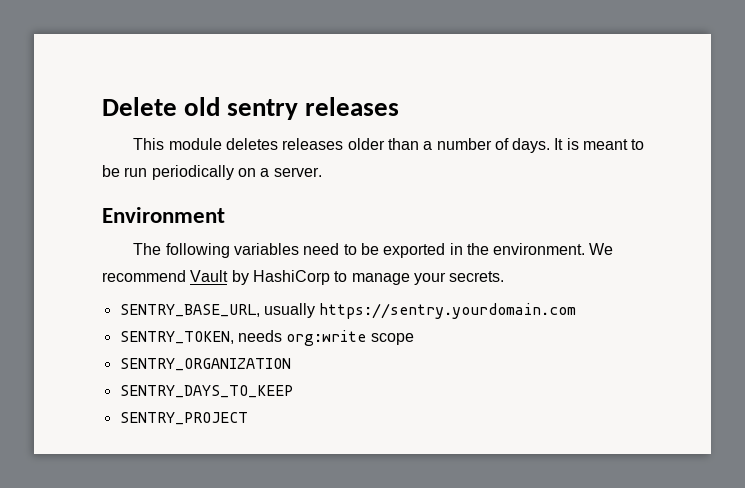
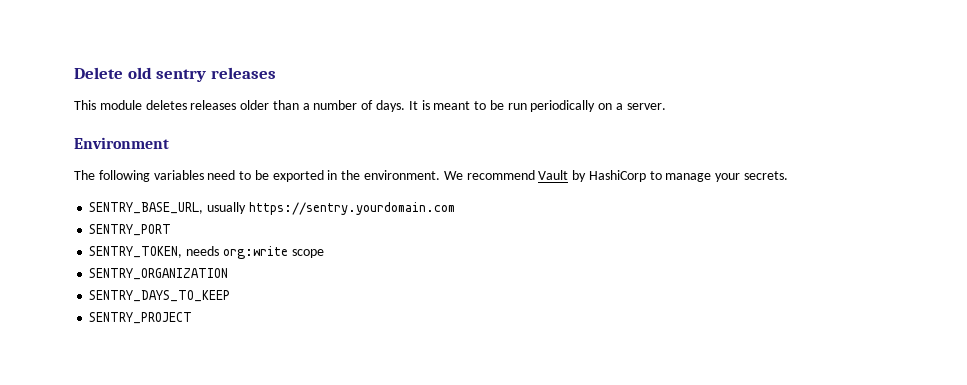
(577, 311) none -> [89,224,172,236] // SENTRY_PORT

